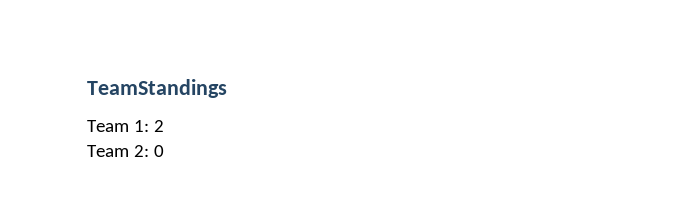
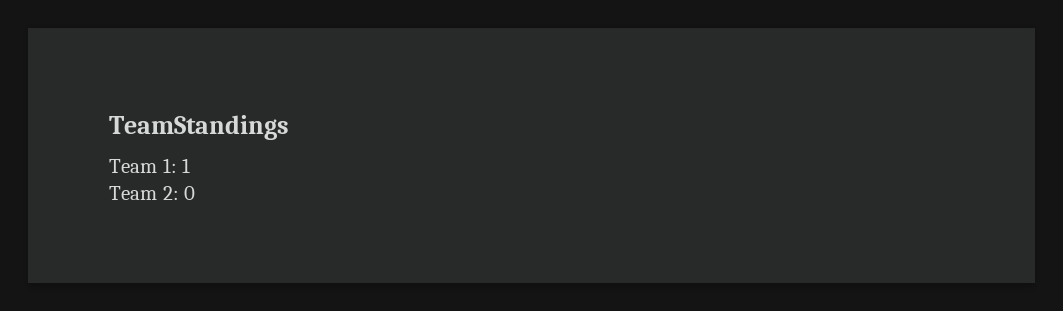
[153,120,164,132] 2 -> [182,158,191,173] 1

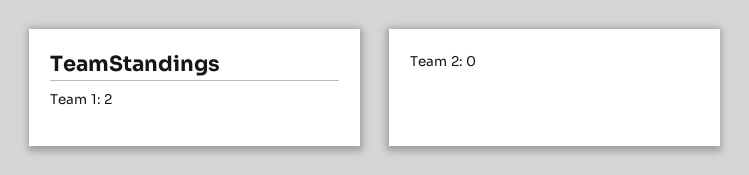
[182,158,191,173] 1 -> [104,93,113,104] 2

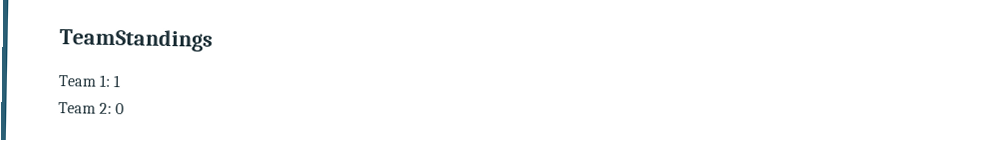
[104,93,113,104] 2 -> [113,75,122,88] 1

